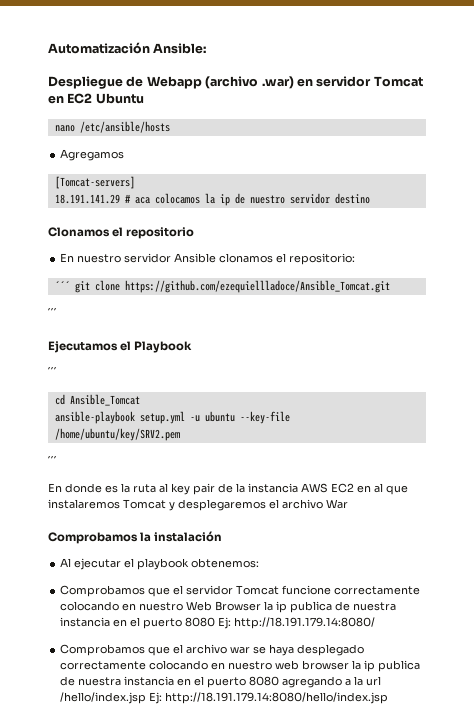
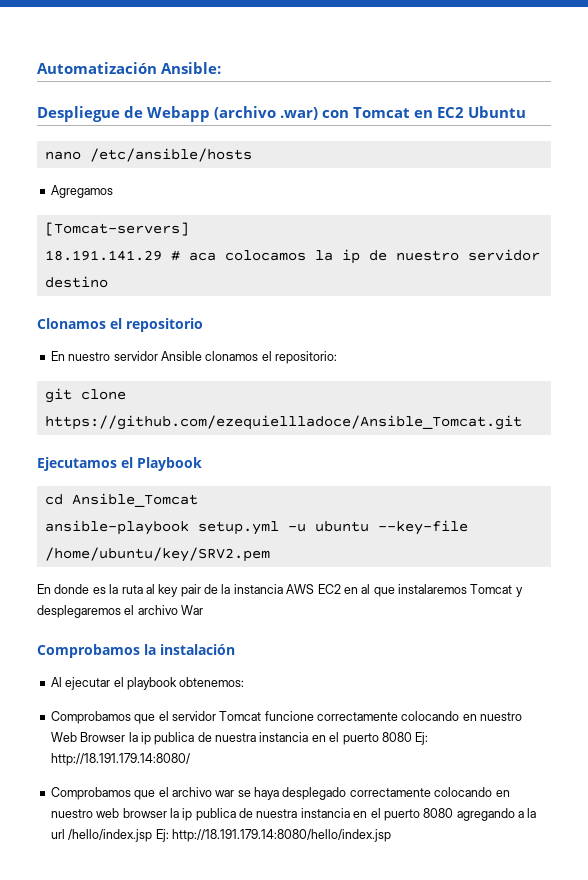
[296,76,372,87] en servidor -> [322,110,350,118] con
[54,281,70,290] ´´´ -> (337, 357) none
[48,308,57,317] // ´´´ -> (522, 422) none
[48,367,57,376] // ´´´ -> (202, 464) none
[48,456,57,465] // ´´´ -> (270, 554) none

